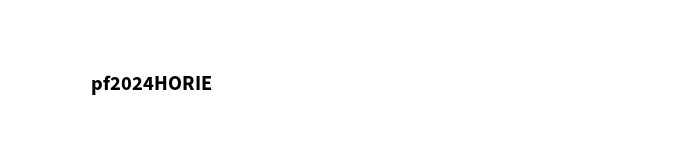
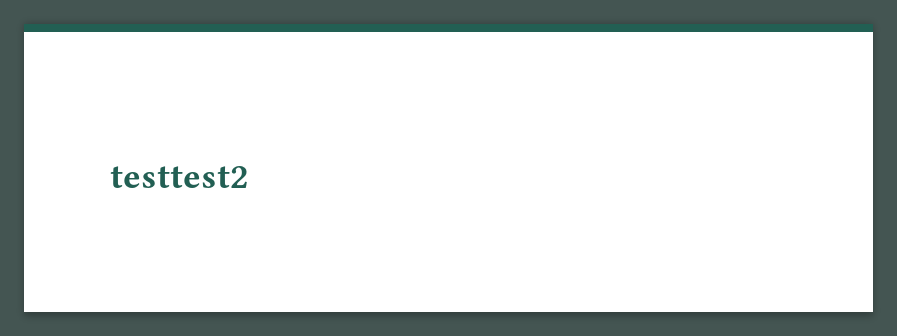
[91,75,212,95] pf2024HORIE -> [110,166,249,188] testtest2

